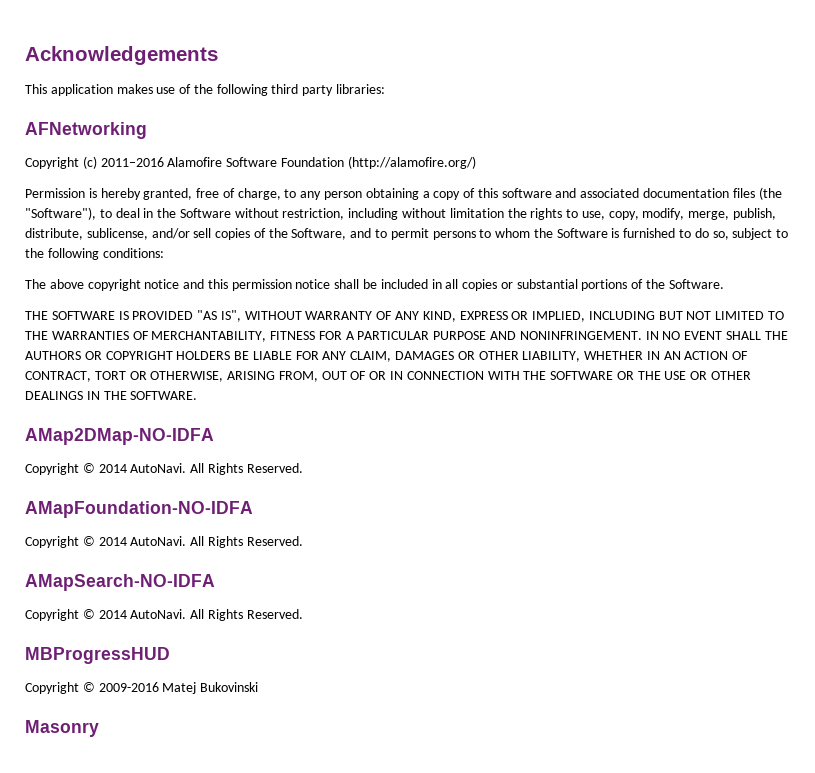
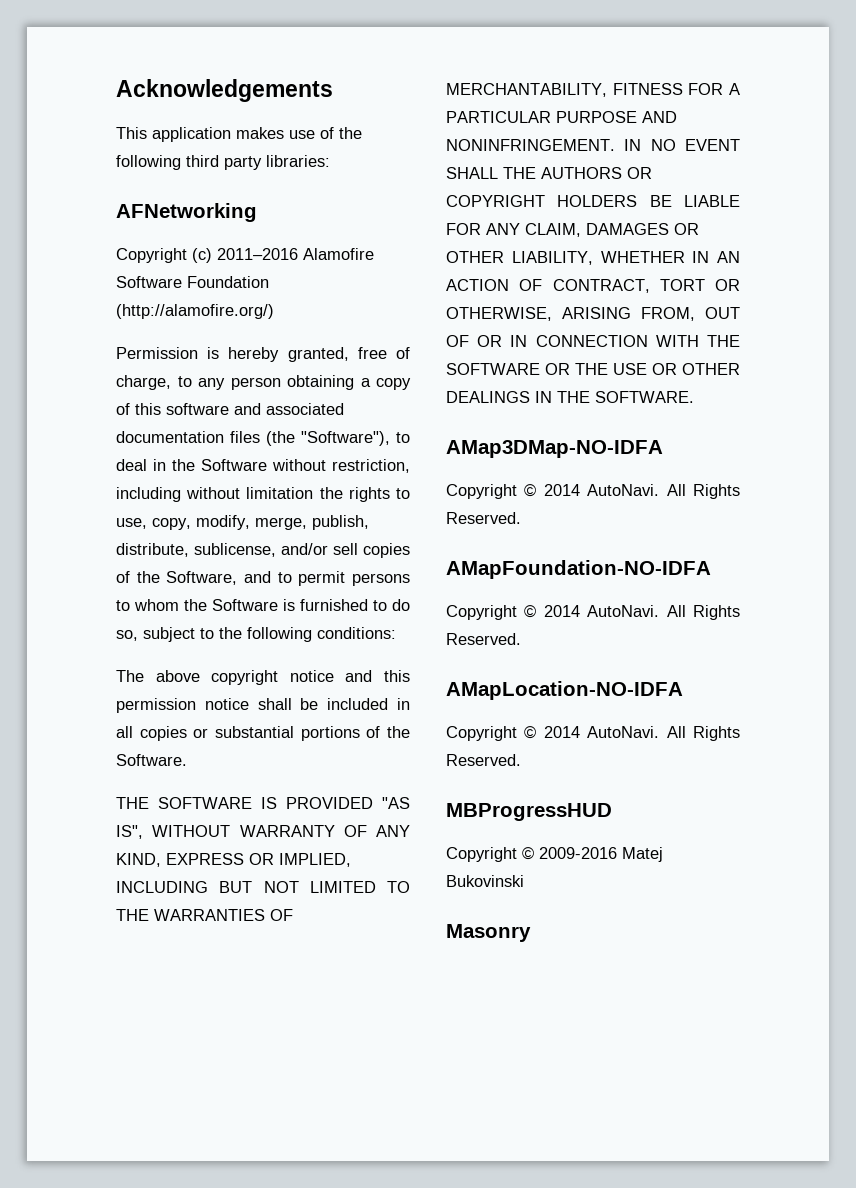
[25,428,214,445] AMap2DMap-NO-IDFA -> [446,440,663,458] AMap3DMap-NO-IDFA
[25,574,215,591] AMapSearch-NO-IDFA -> [446,681,683,700] AMapLocation-NO-IDFA

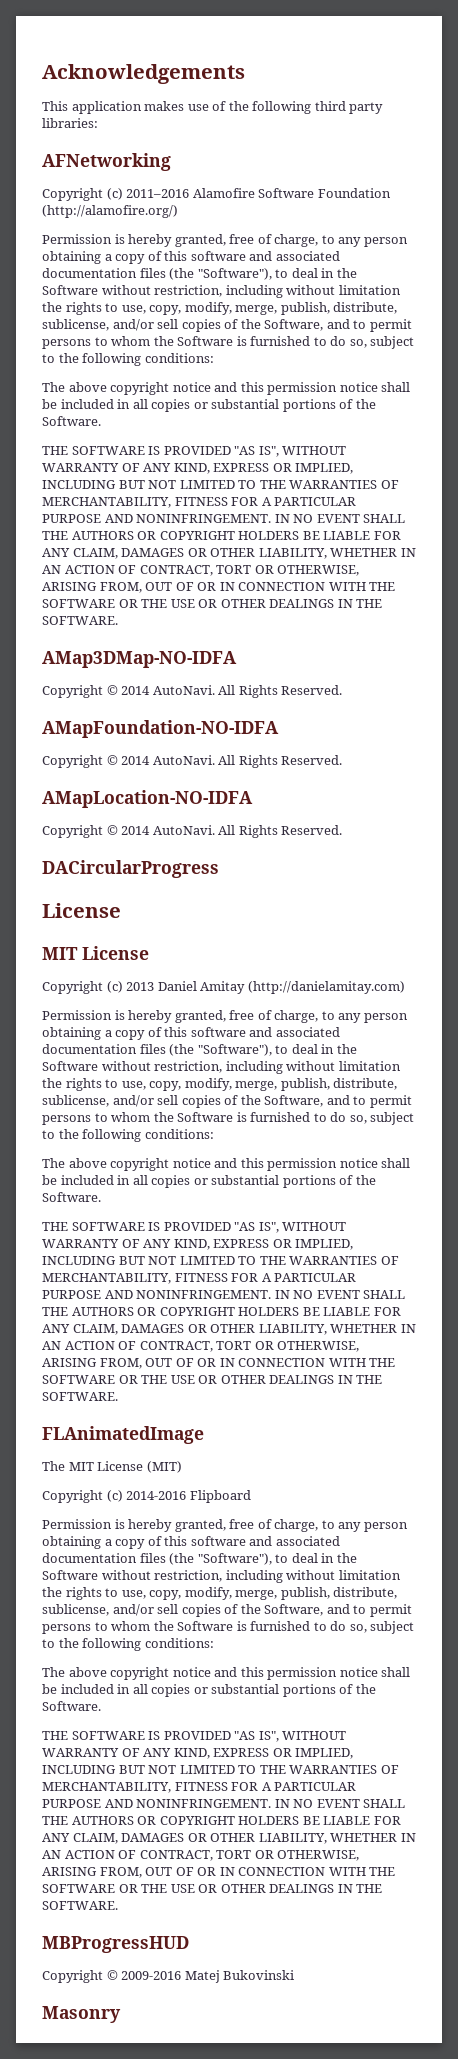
(521, 760) none -> [42,860,219,878] [42,903,121,918] [42,946,149,960] [42,981,405,994] [42,1010,408,1023] [42,1027,340,1040] [42,1044,357,1056] [42,1061,401,1074] [42,1078,398,1091] [42,1095,412,1108] [42,1112,415,1125] [42,1129,214,1142] [42,1158,411,1171] [42,1175,376,1188] [42,1192,101,1202] [42,1222,347,1233] [42,1239,354,1250] [42,1256,399,1265] [42,1273,357,1284] [42,1290,406,1299] [42,1307,401,1316] [42,1324,416,1335] [42,1341,360,1352] [42,1358,396,1369] [42,1375,383,1384] [42,1392,118,1401] [42,1426,204,1444] [42,1461,182,1473] [42,1490,251,1503] [42,1519,408,1532] [42,1536,340,1549] [42,1553,357,1565] [42,1570,401,1583] [42,1587,398,1600] [42,1604,412,1617] [42,1621,415,1634] [42,1638,214,1651] [42,1667,411,1680] [42,1684,376,1697] [42,1701,101,1711] [42,1731,347,1742] [42,1748,354,1759] [42,1765,399,1774] [42,1782,357,1793] [42,1799,406,1808] [42,1816,401,1825] [42,1833,416,1844] [42,1850,360,1861] [42,1867,396,1878] [42,1884,383,1893] [42,1901,118,1910] // DACircularProgress // License // MIT License // Copyright (c) 2013 Daniel Amitay (http://danielamitay.com) // Permission is hereby granted, free of charge, to any person obtaining a copy of this software and associated documentation files (the "Software"), to deal in the Software without restriction, including without limitation the rights to use, copy, modify, merge, publish, distribute, sublicense, and/or sell copies of the Software, and to permit persons to whom the Software is furnished to do so, subject to the following conditions: // The above copyright notice and this permission notice shall be included in all copies or substantial portions of the Software. // THE SOFTWARE IS PROVIDED "AS IS", WITHOUT WARRANTY OF ANY KIND, EXPRESS OR IMPLIED, INCLUDING BUT NOT LIMITED TO THE WARRANTIES OF MERCHANTABILITY, FITNESS FOR A PARTICULAR PURPOSE AND NONINFRINGEMENT. IN NO EVENT SHALL THE AUTHORS OR COPYRIGHT HOLDERS BE LIABLE FOR ANY CLAIM, DAMAGES OR OTHER LIABILITY, WHETHER IN AN ACTION OF CONTRACT, TORT OR OTHERWISE, ARISING FROM, OUT OF OR IN CONNECTION WITH THE SOFTWARE OR THE USE OR OTHER DEALINGS IN THE SOFTWARE. // FLAnimatedImage // The MIT License (MIT) // Copyright (c) 2014-2016 Flipboard // Permission is hereby granted, free of charge, to any person obtaining a copy of this software and associated documentation files (the "Software"), to deal in the Software without restriction, including without limitation the rights to use, copy, modify, merge, publish, distribute, sublicense, and/or sell copies of the Software, and to permit persons to whom the Software is furnished to do so, subject to the following conditions: // The above copyright notice and this permission notice shall be included in all copies or substantial portions of the Software. // THE SOFTWARE IS PROVIDED "AS IS", WITHOUT WARRANTY OF ANY KIND, EXPRESS OR IMPLIED, INCLUDING BUT NOT LIMITED TO THE WARRANTIES OF MERCHANTABILITY, FITNESS FOR A PARTICULAR PURPOSE AND NONINFRINGEMENT. IN NO EVENT SHALL THE AUTHORS OR COPYRIGHT HOLDERS BE LIABLE FOR ANY CLAIM, DAMAGES OR OTHER LIABILITY, WHETHER IN AN ACTION OF CONTRACT, TORT OR OTHERWISE, ARISING FROM, OUT OF OR IN CONNECTION WITH THE SOFTWARE OR THE USE OR OTHER DEALINGS IN THE SOFTWARE.

